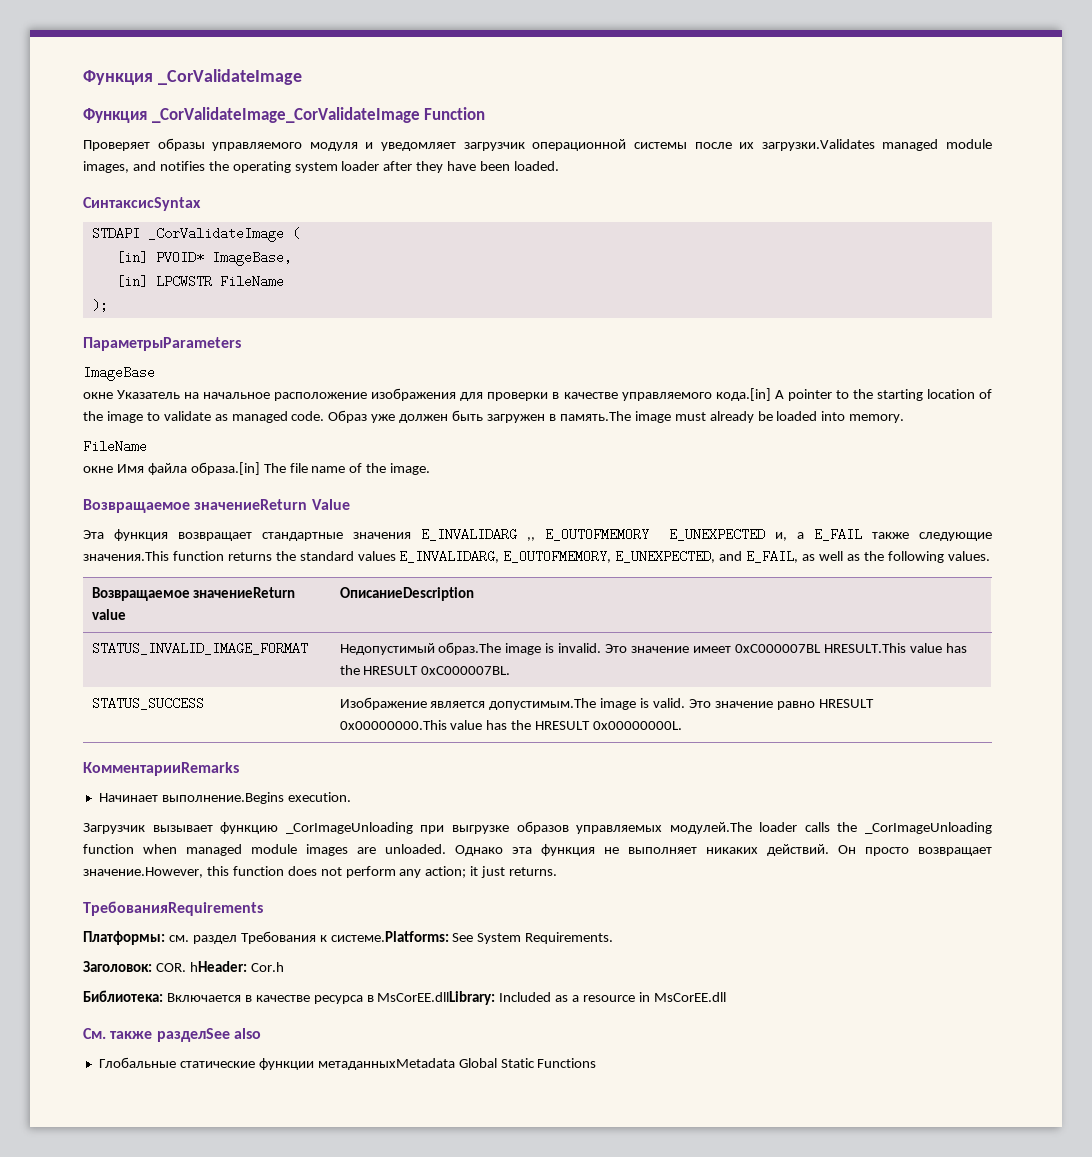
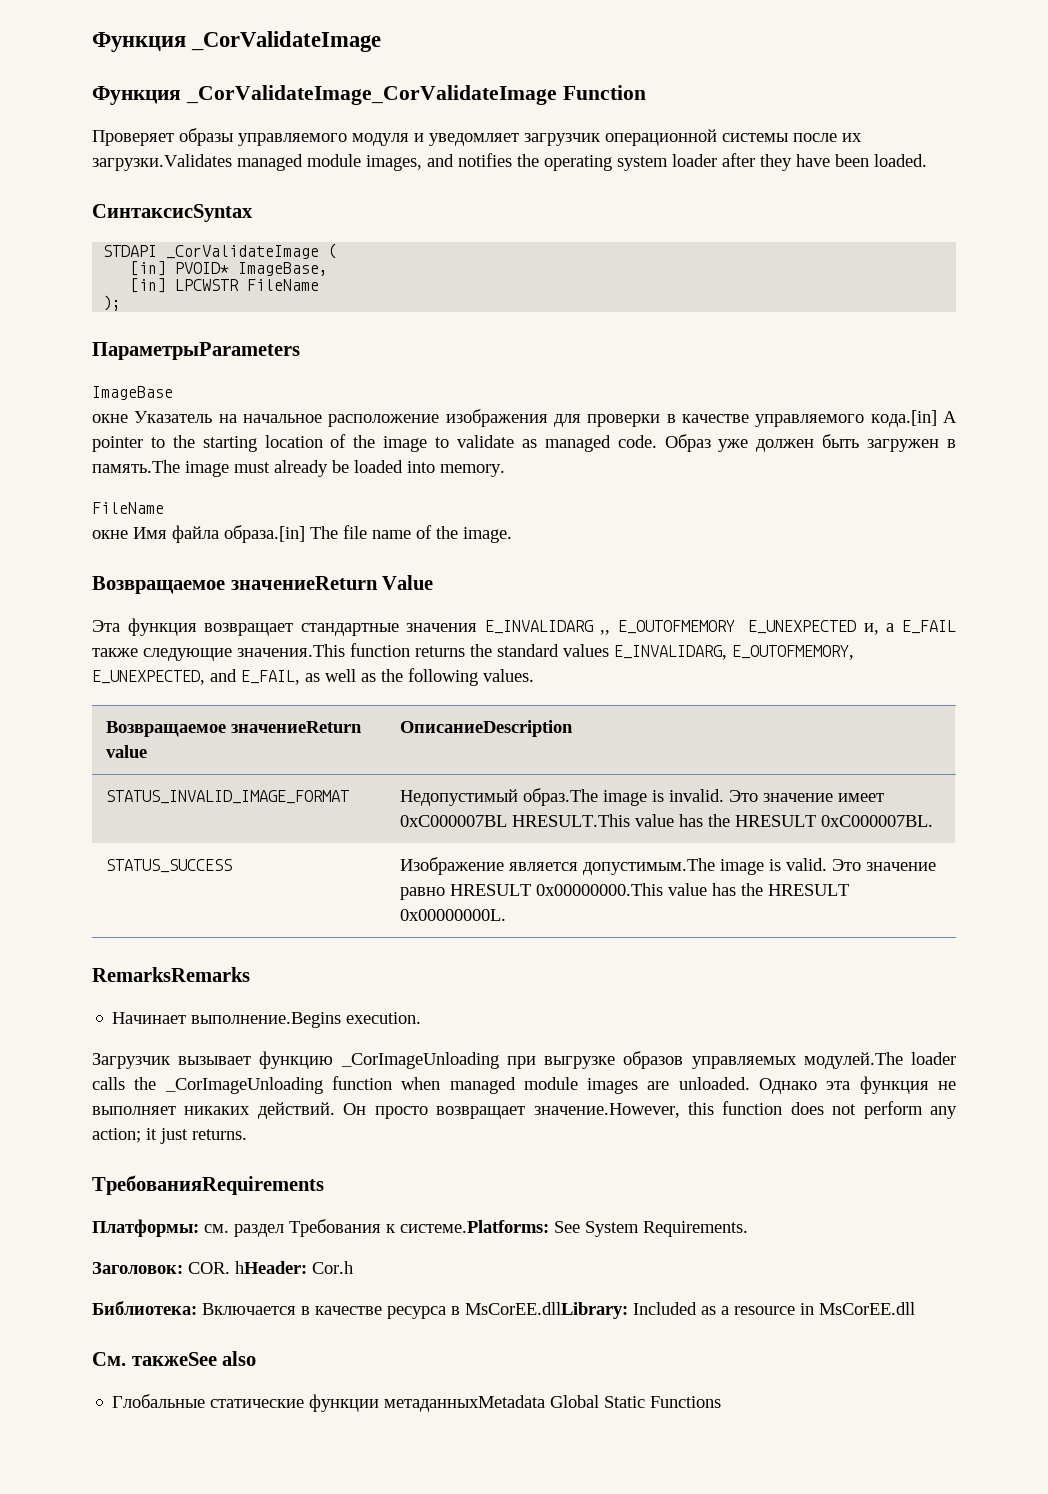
[83,762,239,776] КомментарииRemarks -> [92,967,250,982] RemarksRemarks
[110,1028,230,1042] также разделSee -> [131,1352,217,1366] такжеSee

